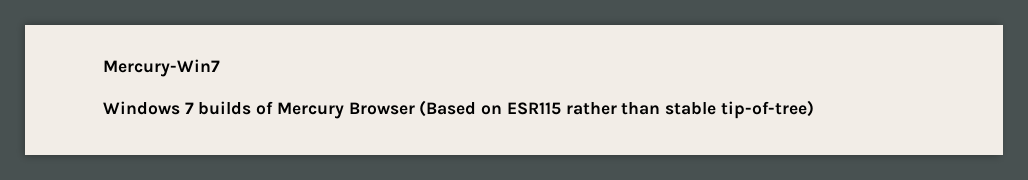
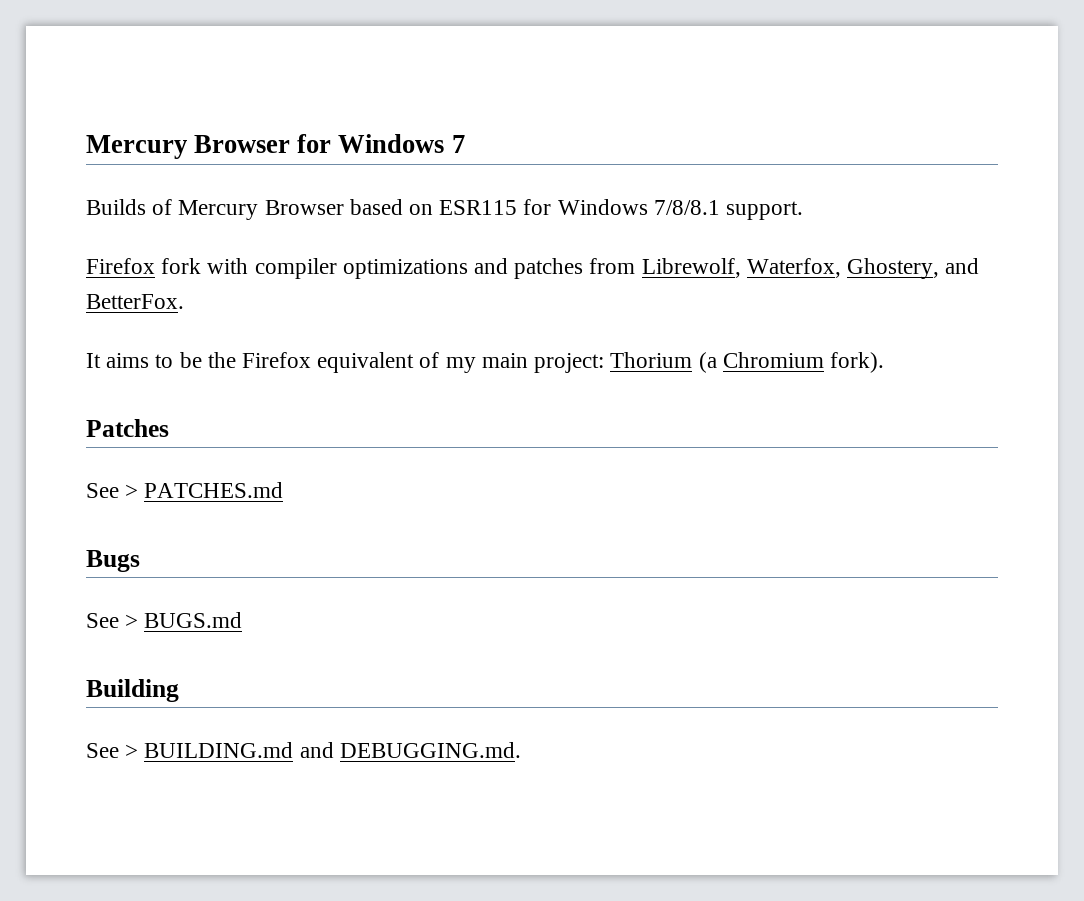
[103,59,220,77] Mercury-Win7 // -> [86,134,332,159] Mercury Browser for
[198,101,252,115] builds -> [86,199,146,215] // Builds
[419,100,477,117] (Based -> [349,199,403,215] based
[565,100,814,119] rather than stable tip-of-tree) -> [523,199,804,220] [86,258,980,279] [86,294,184,309] [86,352,884,373] [86,419,169,437] [86,482,284,498] [86,550,140,572] [86,612,243,628] [86,679,179,702] [86,742,521,758] for Windows 7/8/8.1 support. // Firefox fork with compiler optimizations and patches from Librewolf, Waterfox, Ghostery, and BetterFox. // It aims to be the Firefox equivalent of my main project: Thorium (a Chromium fork). // Patches // See > PATCHES.md // Bugs // See > BUGS.md // Building // See > BUILDING.md and DEBUGGING.md.

